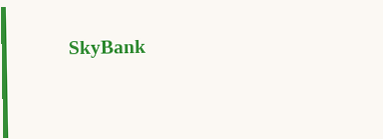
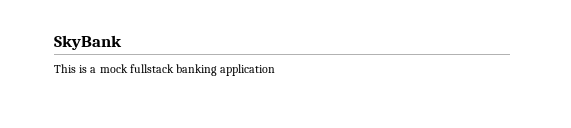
(146, 49) none -> [54,64,276,76] // This is a mock fullstack banking application

